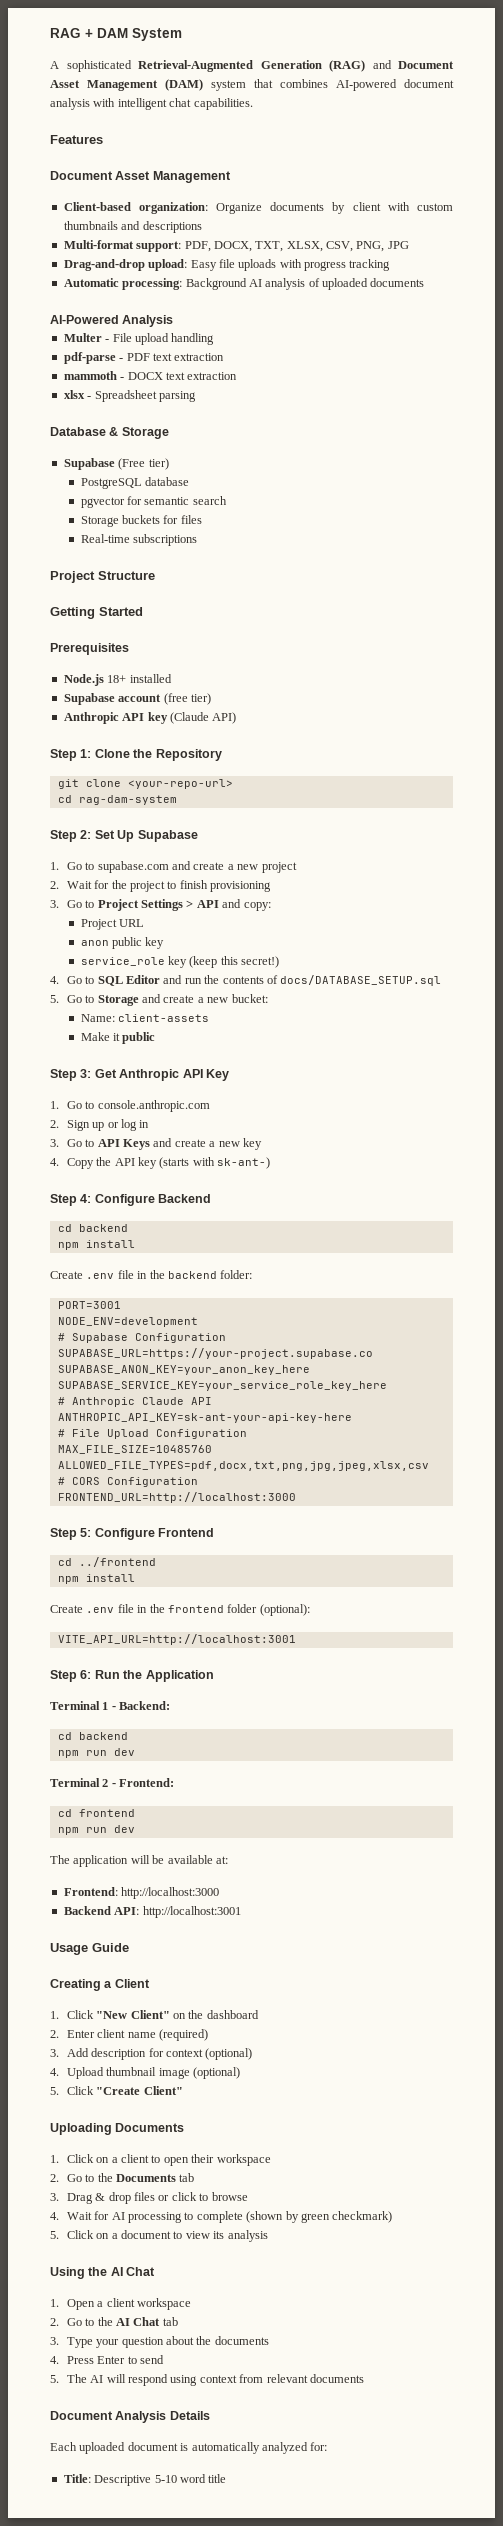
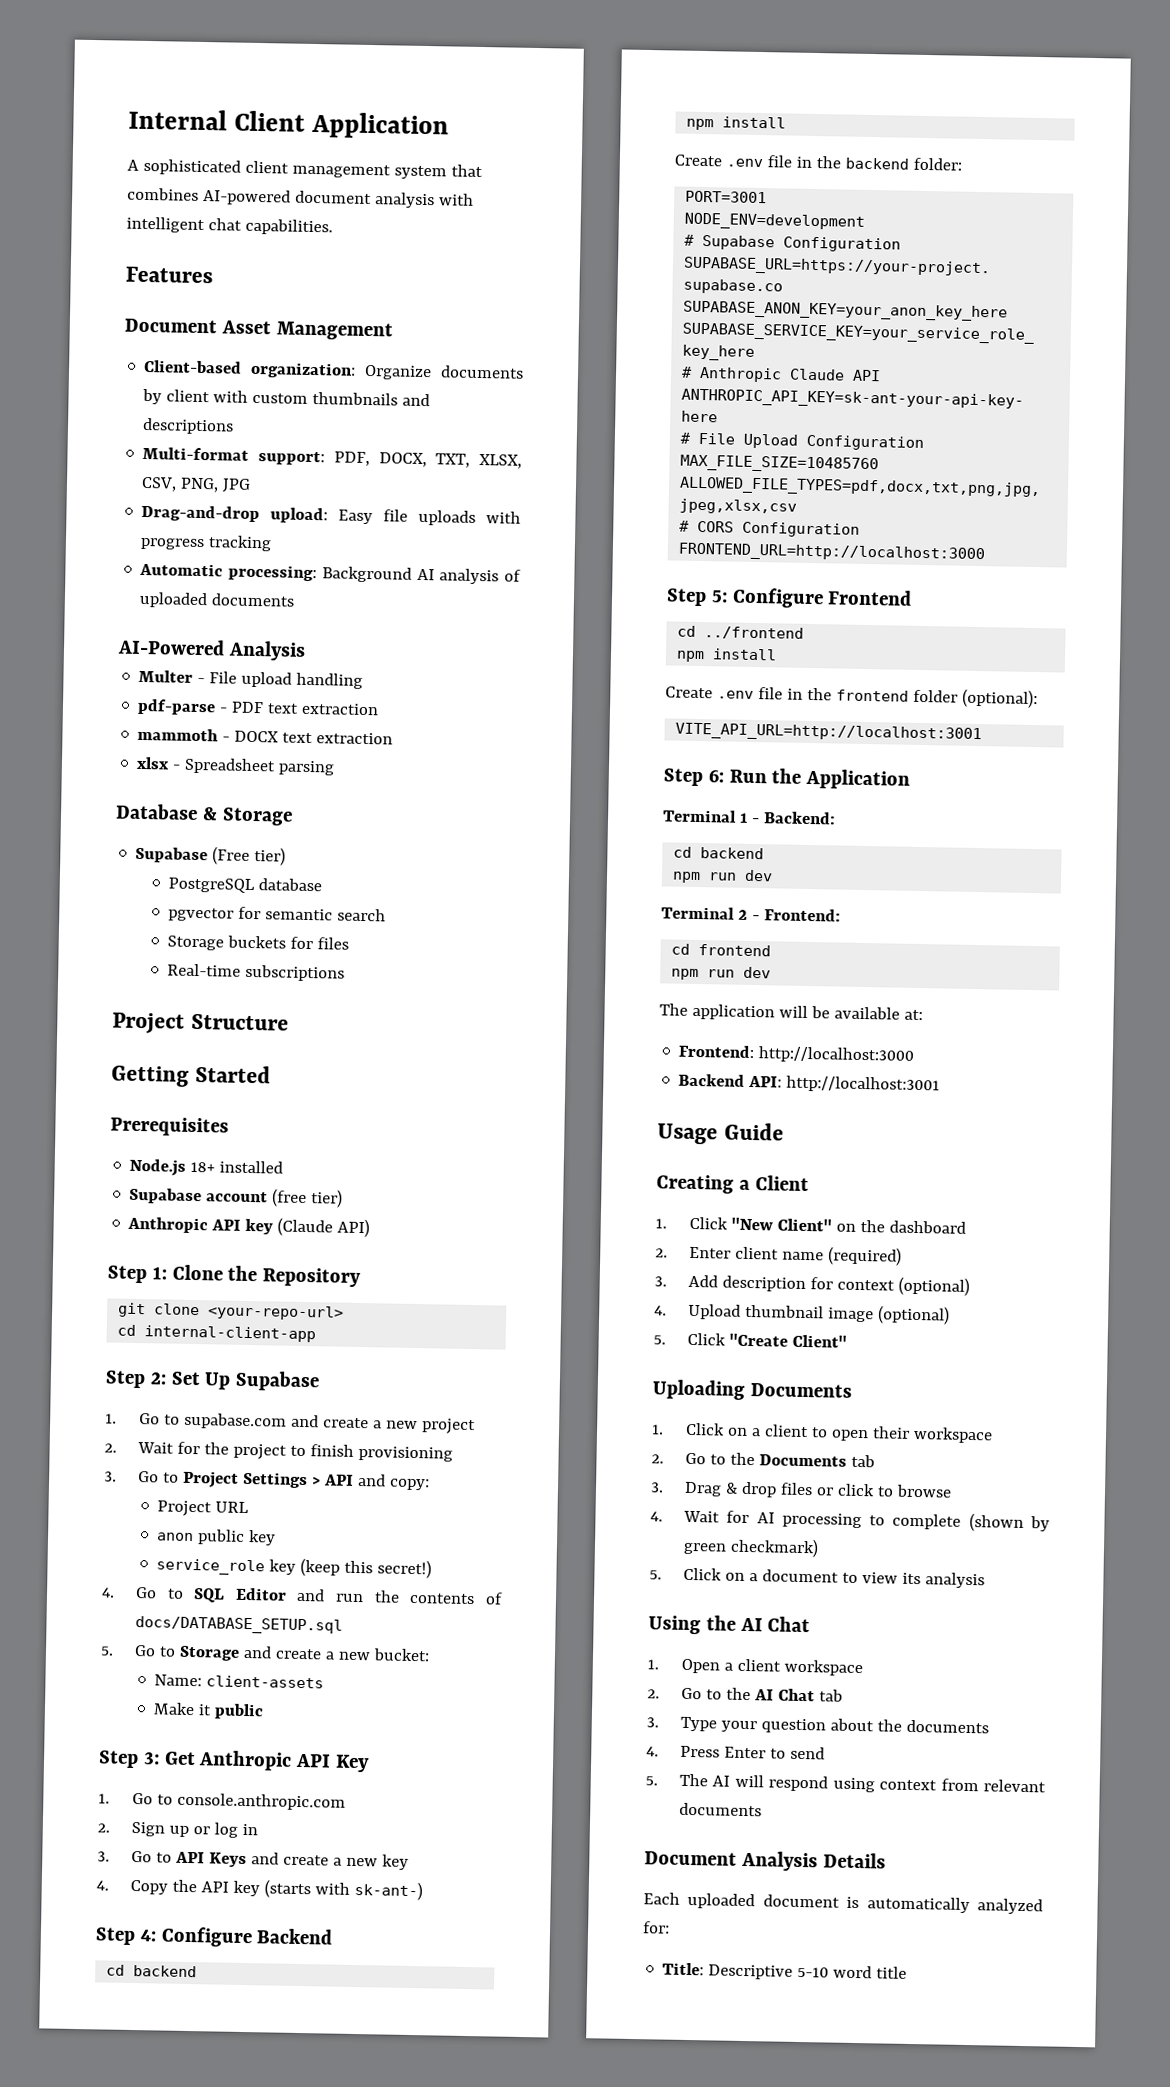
[50,28,182,41] [50,60,454,72] [50,79,203,91] RAG + DAM System // A sophisticated Retrieval-Augmented Generation (RAG) and Document Asset Management (DAM) -> [128,108,449,140] [127,158,391,179] Internal Client Application // A sophisticated client management
[78,795,177,805] rag-dam-system -> [144,1325,317,1343] internal-client-app

